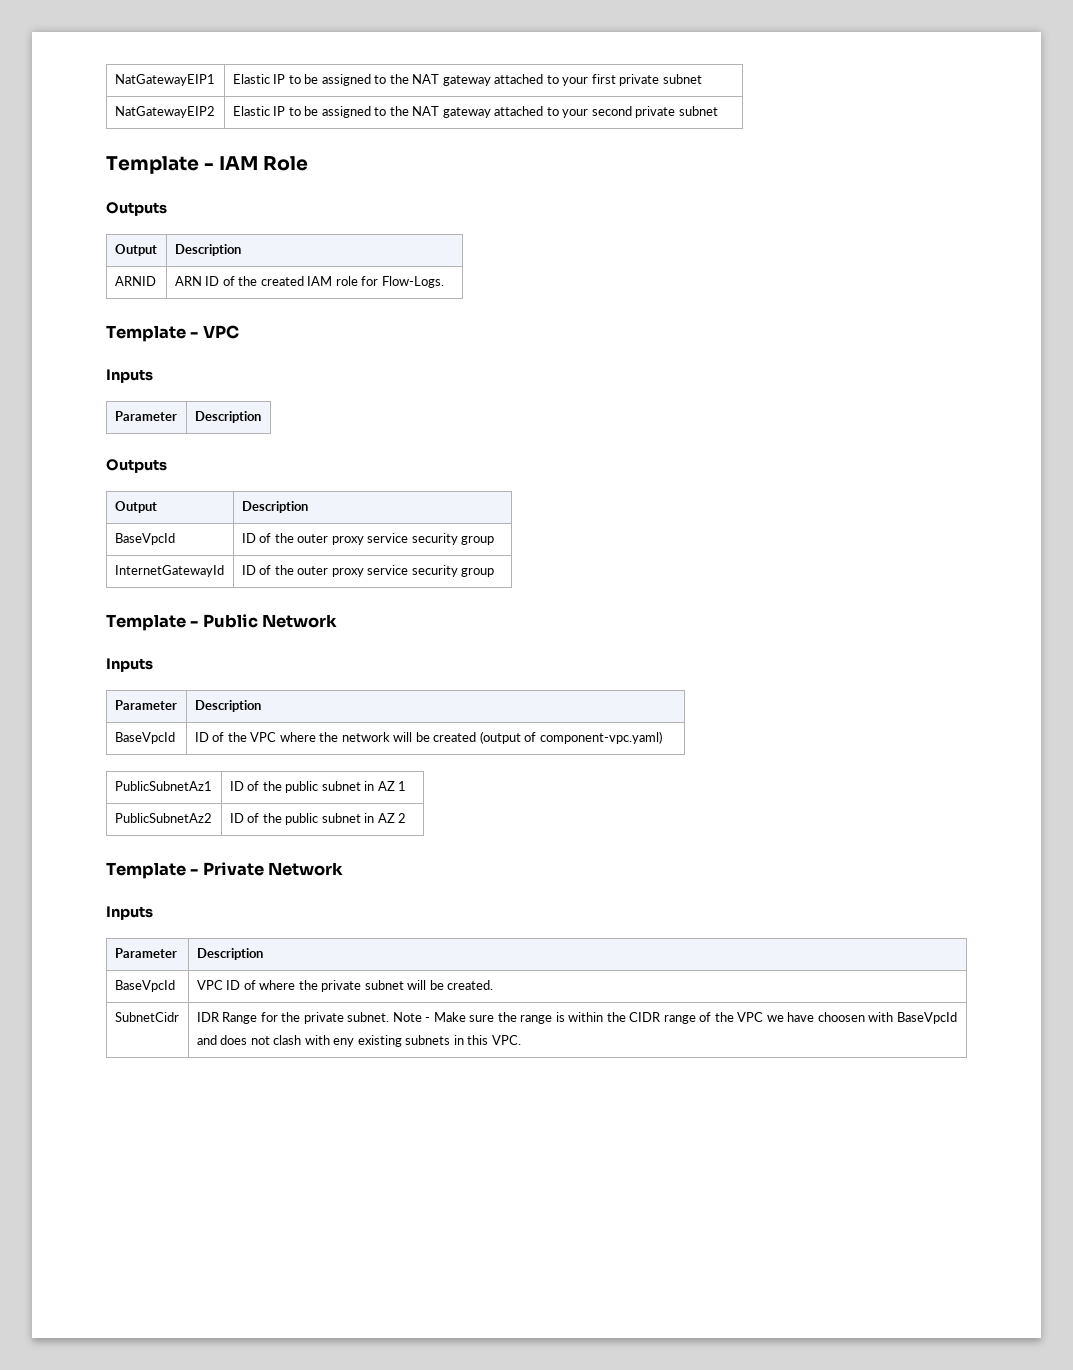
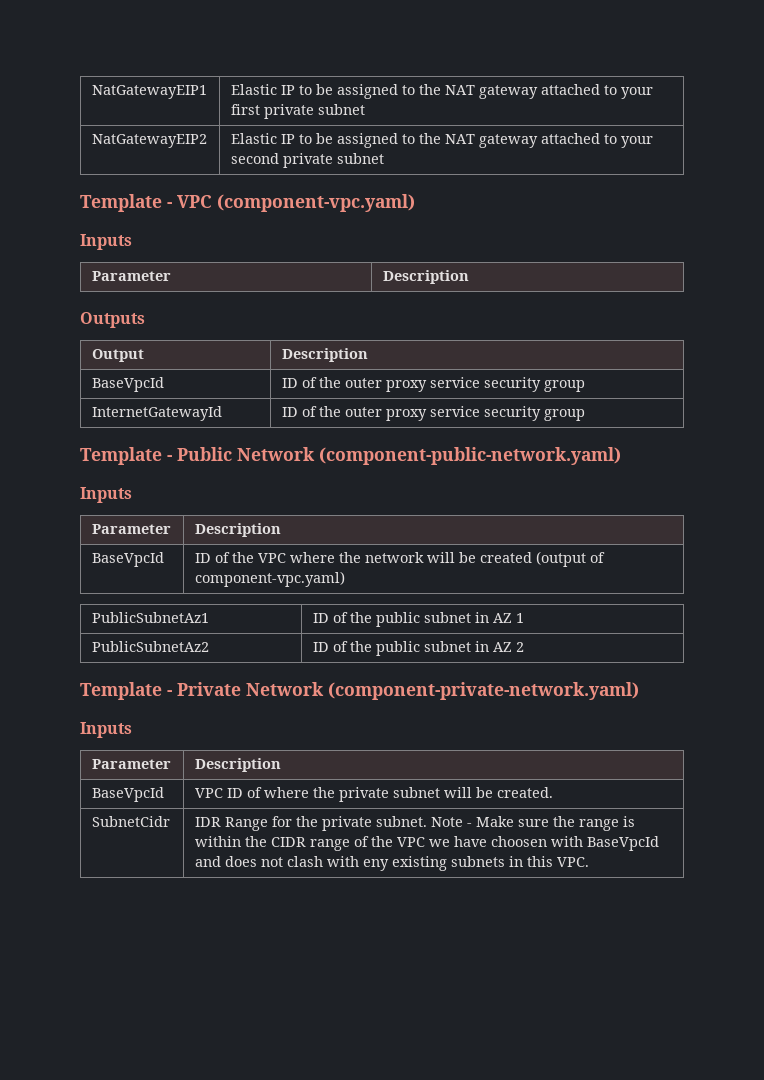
[106,156,309,174] [106,202,167,216] [114,244,157,256] [174,244,241,256] [114,276,156,286] [174,276,444,288] // Template - IAM Role // Outputs // Output | Description // ARNID | ARN ID of the created IAM role for Flow-Logs. -> (384, 158) none
(239, 332) none -> [217,194,415,212] (component-vpc.yaml)
(338, 621) none -> [319,447,621,465] (component-public-network.yaml)
(344, 869) none -> [328,682,639,700] (component-private-network.yaml)

